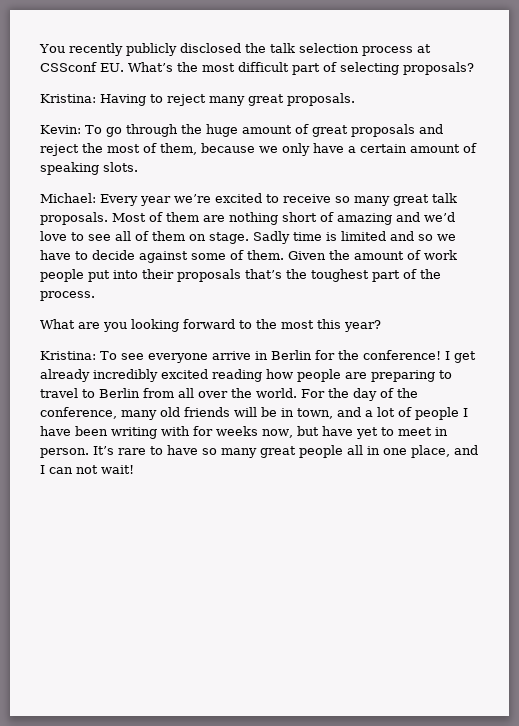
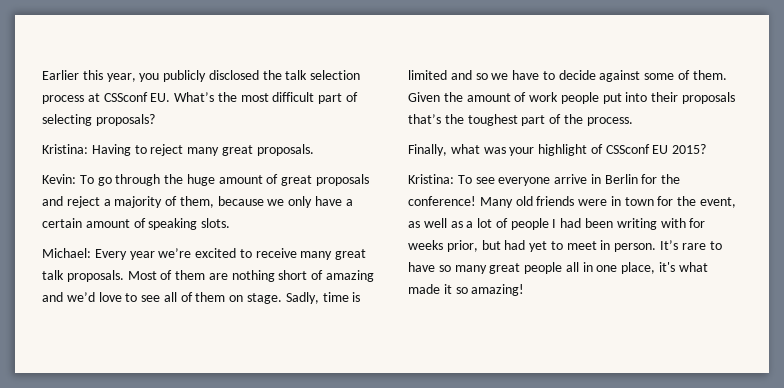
[39,43,123,56] You recently -> [42,70,160,82] Earlier this year, you
[82,143,140,153] the most -> [103,196,163,208] a majority
[335,196,350,203] so -> (297, 253) none
[253,231,290,244] Sadly -> [285,292,319,304] Sadly,
[40,319,381,332] What are you looking forward to the most this year? -> [408,144,707,156] Finally, what was your highlight of CSSconf EU 2015?
[445,351,476,363] [40,369,452,382] [40,388,418,401] [40,407,361,420] I get already incredibly excited reading how people are preparing to travel to Berlin from all over the world. For the day of the conference, many old friends will be in town, and -> [479,196,737,208] [408,218,463,228] Many old friends were in town for the event, as well as
[40,426,71,436] have -> [560,218,582,228] had
[262,426,353,438] now, but have -> [446,240,526,252] prior, but had
[454,445,478,455] [40,465,134,474] and I can not wait! -> [659,262,708,272] [408,284,525,296] it's what made it so amazing!

